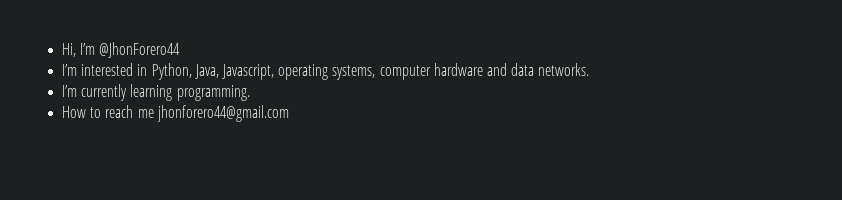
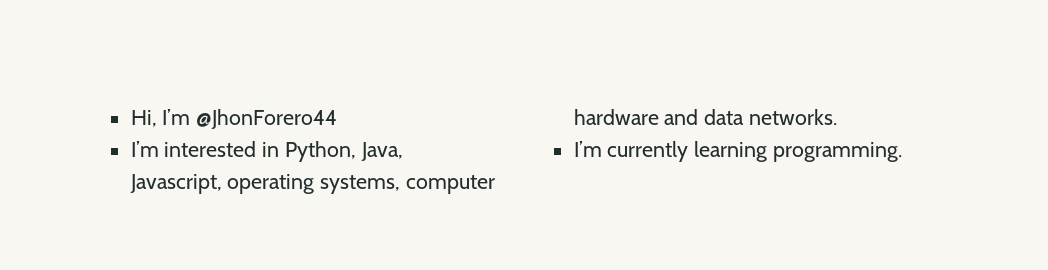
[62,105,289,122] // How to reach me jhonforero44@gmail.com -> (903, 152) none

